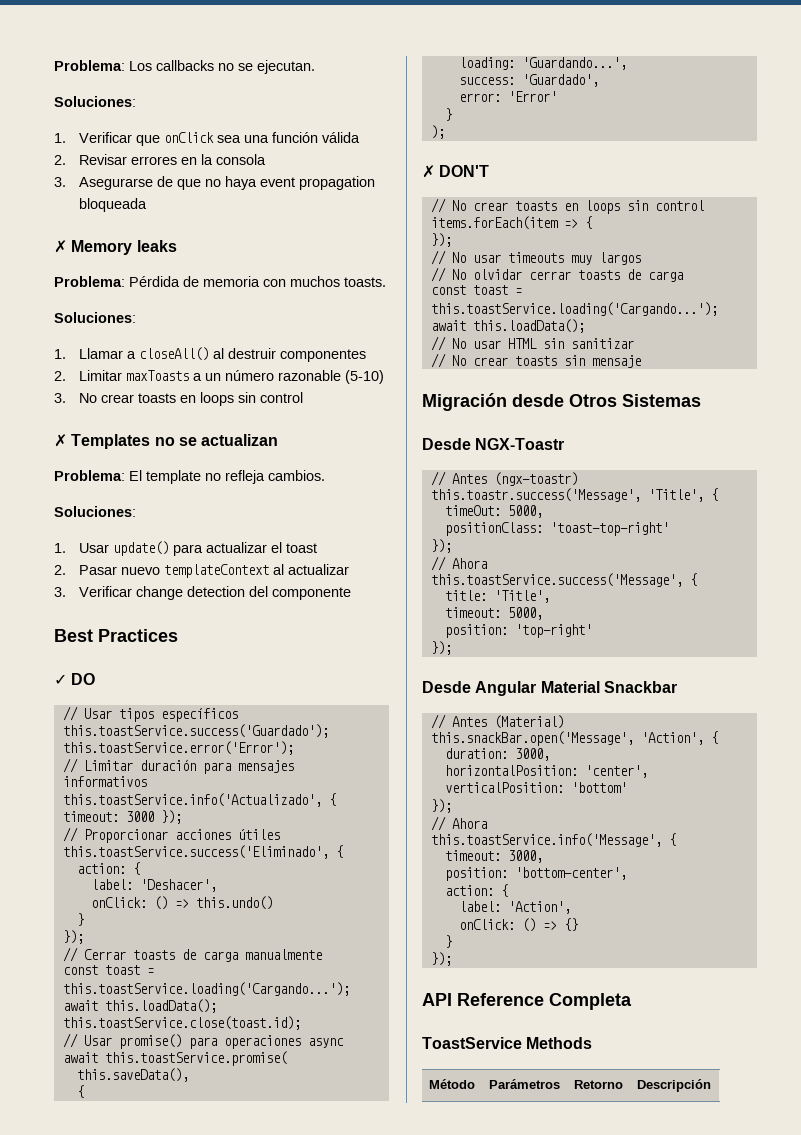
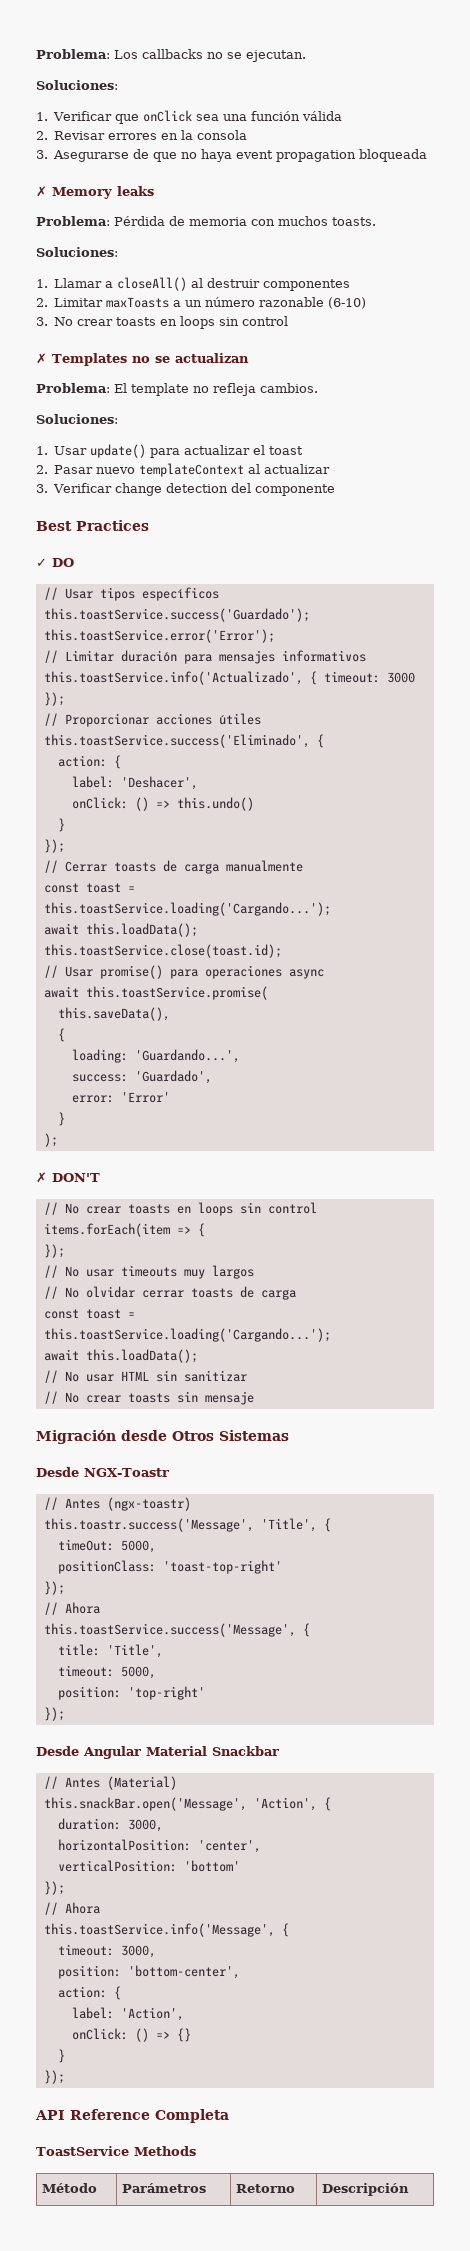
[345,370,385,384] (5-10) -> [328,297,367,309] (6-10)

